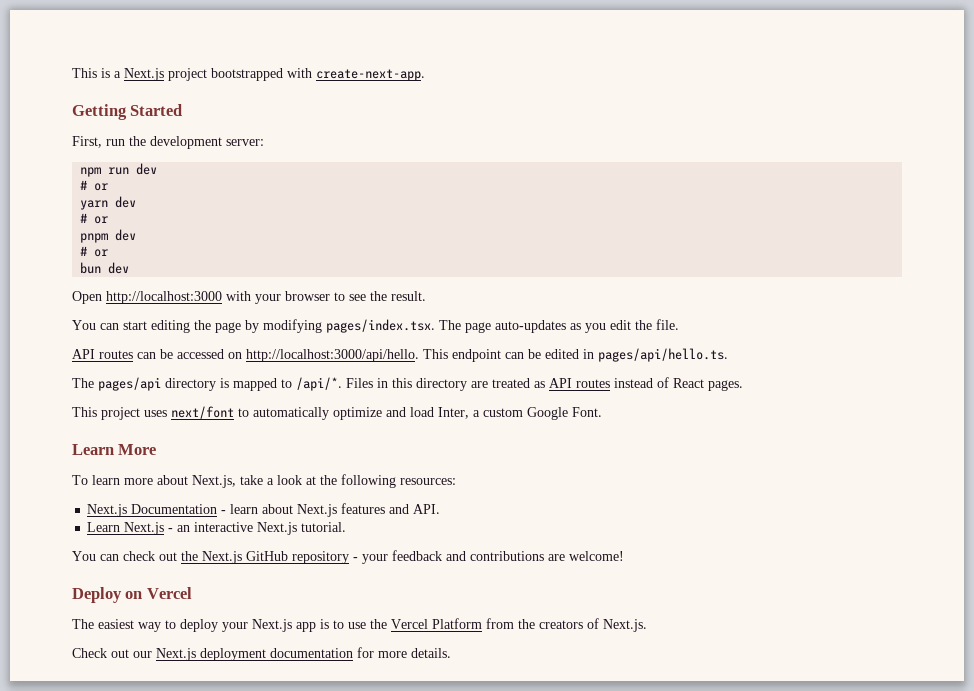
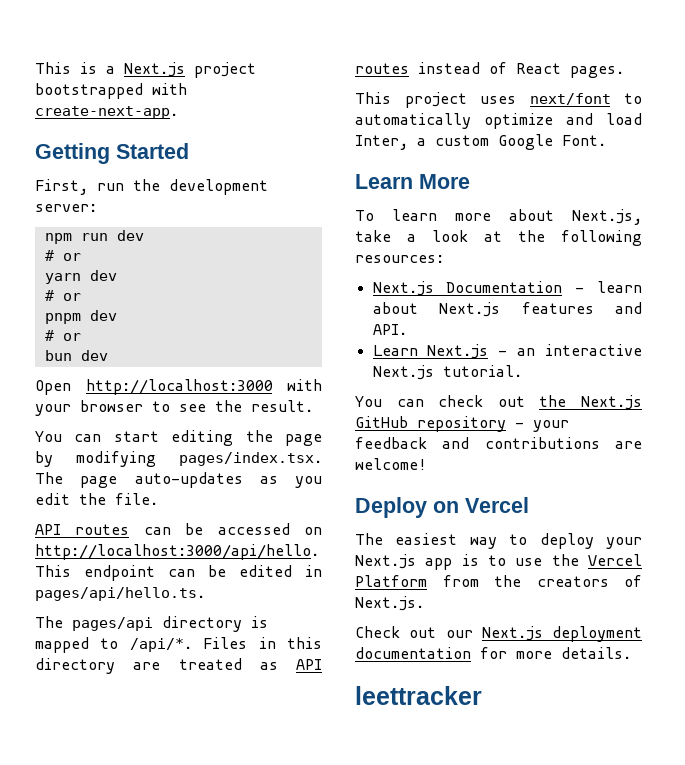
(451, 653) none -> [355,686,482,705] // leettracker

